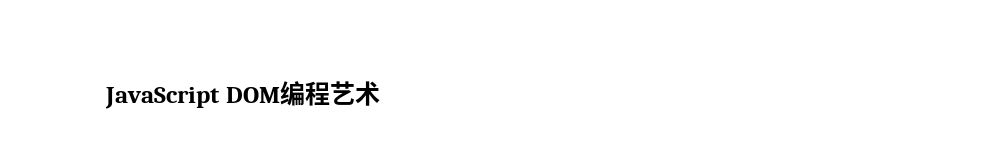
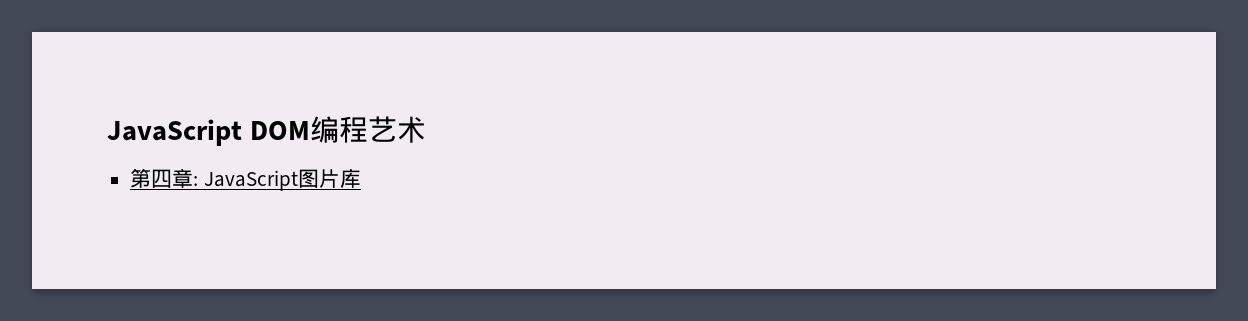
(380, 93) none -> [130,168,361,191] // 第四章: JavaScript图片库

